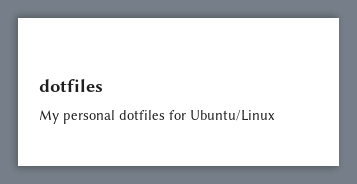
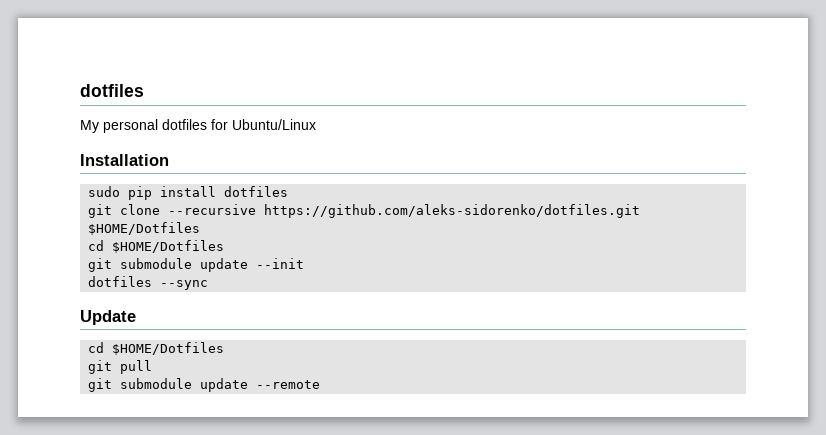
(275, 115) none -> [80,154,169,166] [88,186,289,200] [88,204,641,218] [88,222,201,235] [88,240,225,253] [88,258,305,272] [88,276,209,290] [80,310,136,325] [88,342,225,355] [88,360,153,374] [88,378,321,392] // Installation // sudo pip install dotfiles // git clone --recursive https://github.com/aleks-sidorenko/dotfiles.git $HOME/Dotfiles // cd $HOME/Dotfiles // git submodule update --init // dotfiles --sync // Update // cd $HOME/Dotfiles // git pull // git submodule update --remote

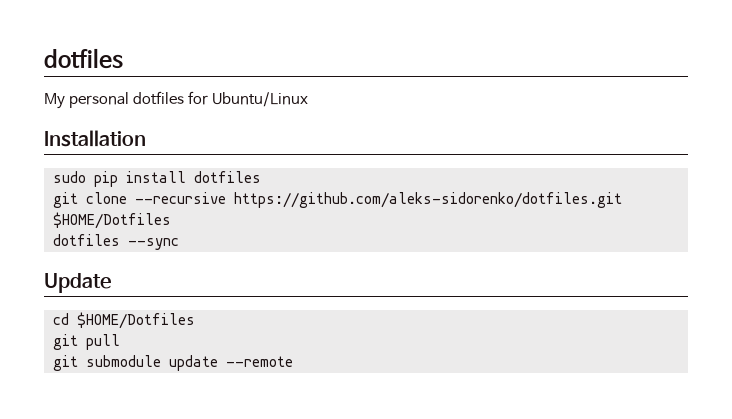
[88,240,225,253] [88,258,305,272] // cd $HOME/Dotfiles // git submodule update --init -> (171, 220) none

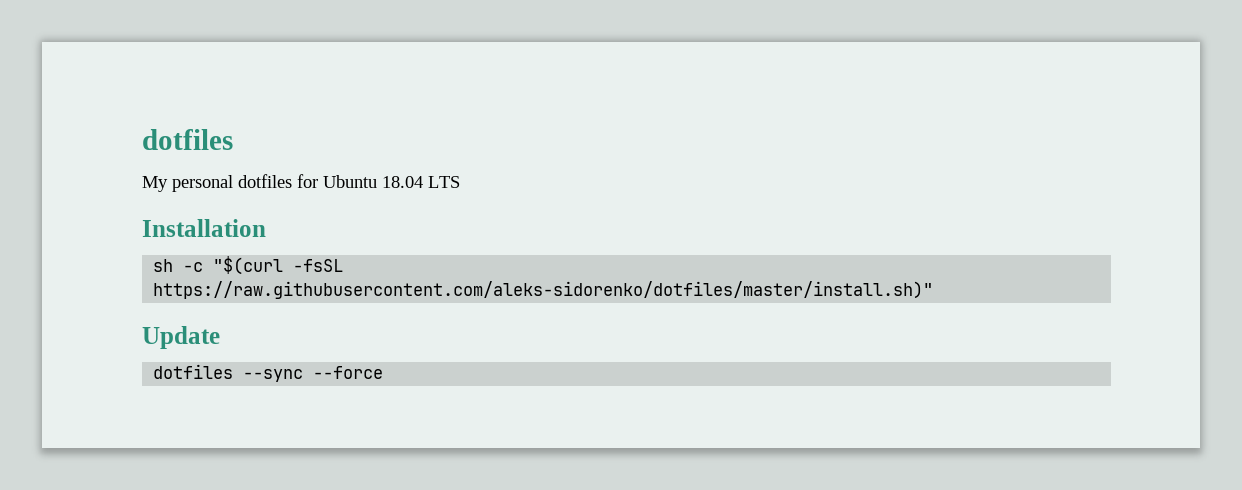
[211,92,308,107] [44,130,146,147] [52,171,261,187] [52,192,622,208] [52,212,171,229] [52,234,179,250] [44,273,111,293] [52,312,195,329] [52,334,120,350] [52,355,293,371] Ubuntu/Linux // Installation // sudo pip install dotfiles // git clone --recursive https://github.com/aleks-sidorenko/dotfiles.git $HOME/Dotfiles // dotfiles --sync // Update // cd $HOME/Dotfiles // git pull // git submodule update --remote -> [323,175,460,188] [142,219,266,237] [153,256,344,275] [153,281,934,299] [142,326,220,349] [153,364,384,382] Ubuntu 18.04 LTS // Installation // sh -c "$(curl -fsSL https://raw.githubusercontent.com/aleks-sidorenko/dotfiles/master/install.sh)" // Update // dotfiles --sync --force

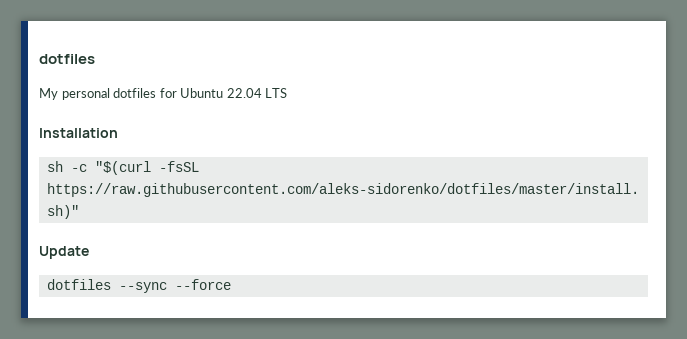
[382,176,423,188] 18.04 -> [226,88,262,98] 22.04

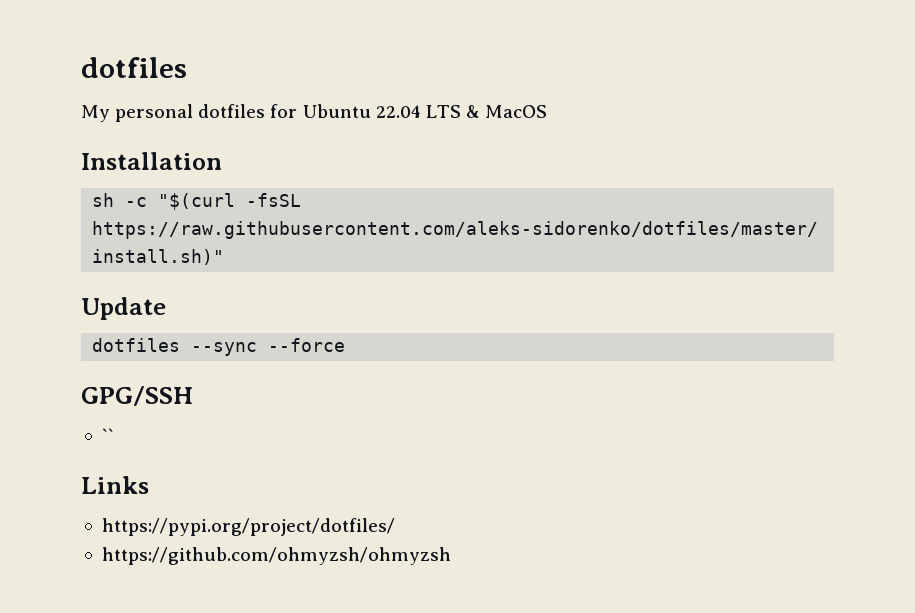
(288, 93) none -> [465,105,548,118] & MacOS
(231, 284) none -> [81,386,193,406] [101,428,114,442] [81,476,149,494] [101,518,395,536] [101,547,451,565] // GPG/SSH // `` // Links // https://pypi.org/project/dotfiles/ // https://github.com/ohmyzsh/ohmyzsh

